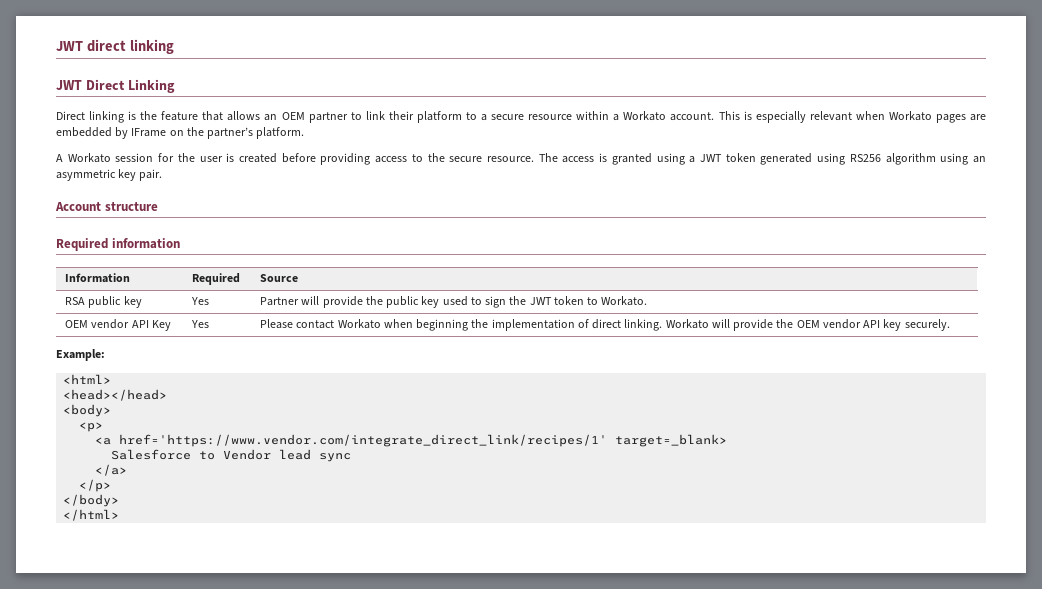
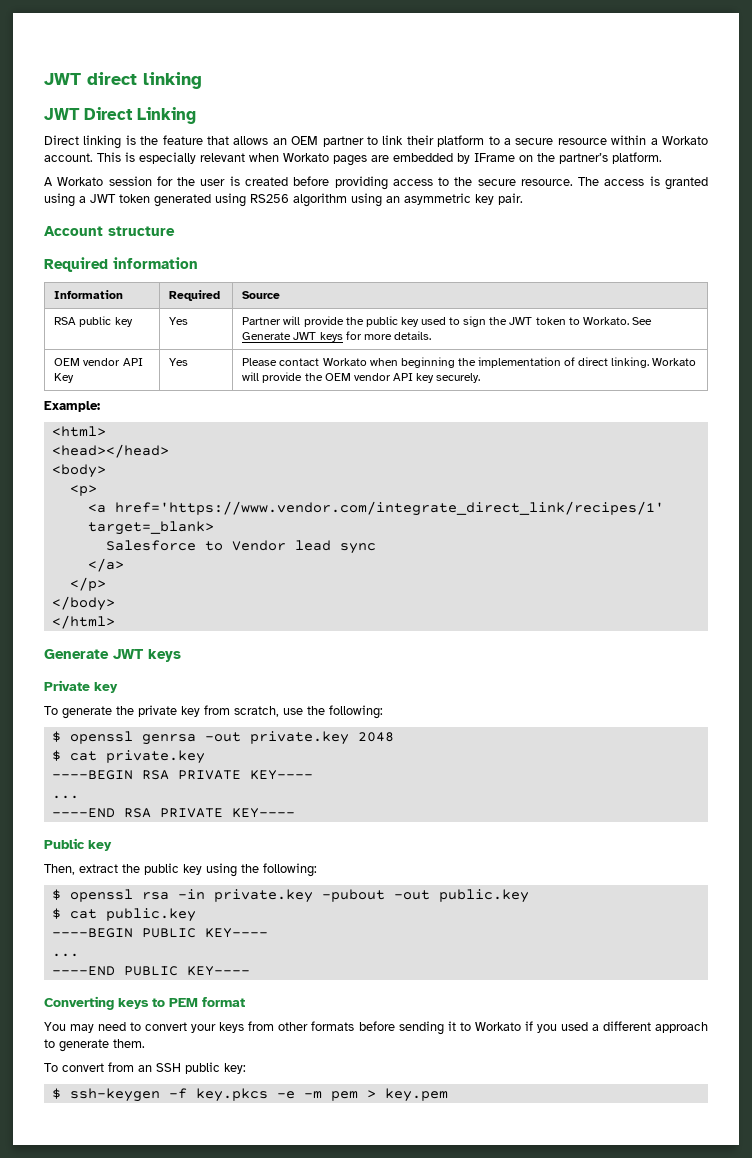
(648, 301) none -> [631,317,652,325] [242,331,431,342] See Generate JWT keys for more details.
(120, 515) none -> [44,649,181,662] [44,680,118,693] [44,705,383,719] [51,731,394,745] [51,750,205,764] [51,770,313,780] [51,795,79,799] [51,808,295,818] [44,838,112,851] [44,863,317,877] [51,889,529,903] [51,908,196,922] [51,928,268,938] [51,953,79,957] [51,966,250,976] [44,996,245,1010] [44,1021,708,1035] [44,1039,145,1052] [44,1062,246,1074] [51,1088,448,1102] // Generate JWT keys // Private key // To generate the private key from scratch, use the following: // $ openssl genrsa -out private.key 2048 // $ cat private.key // ----BEGIN RSA PRIVATE KEY---- // ... // ----END RSA PRIVATE KEY---- // Public key // Then, extract the public key using the following: // $ openssl rsa -in private.key -pubout -out public.key // $ cat public.key // ----BEGIN PUBLIC KEY---- // ... // ----END PUBLIC KEY---- // Converting keys to PEM format // You may need to convert your keys from other formats before sending it to Workato if you used a different approach to generate them. // To convert from an SSH public key: // $ ssh-keygen -f key.pkcs -e -m pem > key.pem

